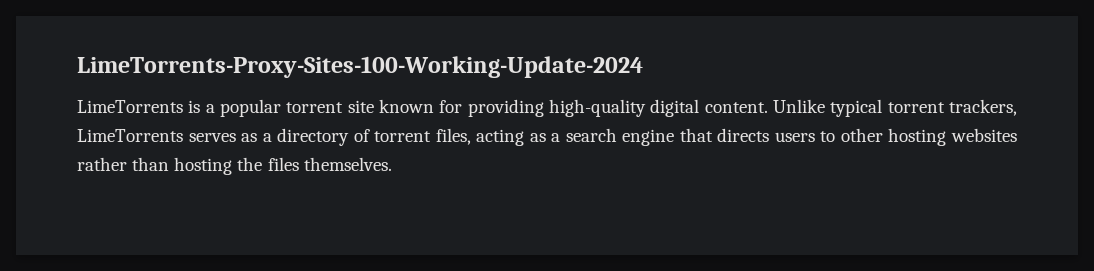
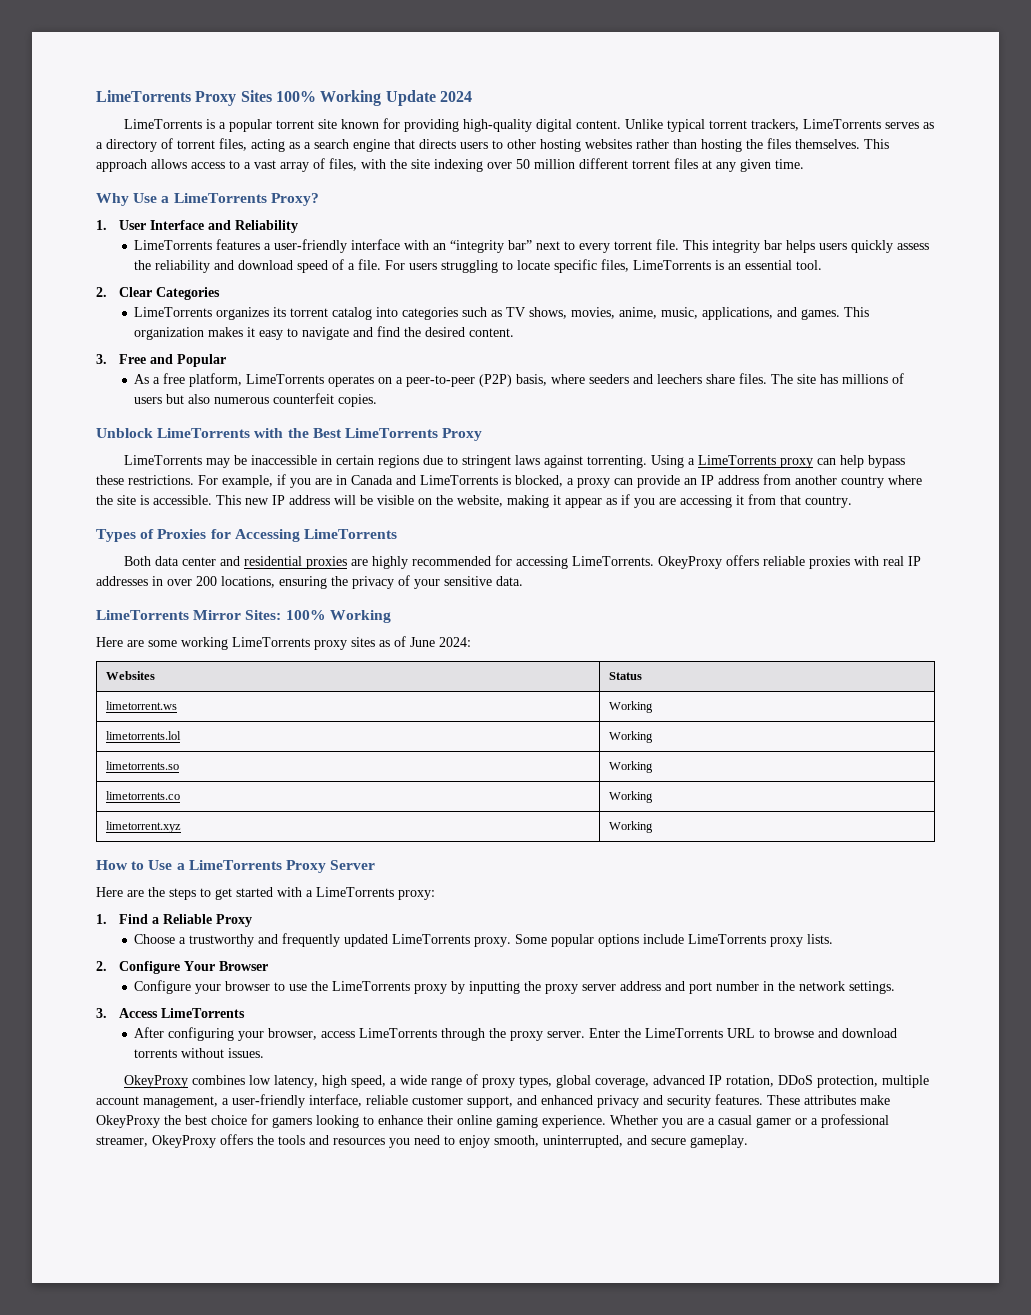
[77,56,643,78] LimeTorrents-Proxy-Sites-100-Working-Update-2024 -> [96,90,472,106] LimeTorrents Proxy Sites 100% Working Update 2024
(392, 164) none -> [864,139,889,149] [96,158,804,172] [96,193,319,206] [96,220,298,233] [134,239,930,253] [134,259,823,273] [96,287,220,300] [134,307,870,320] [134,326,515,340] [96,354,226,367] [134,373,905,387] [134,393,378,407] [96,428,483,441] [123,455,905,468] [96,474,922,488] [96,494,852,508] [96,529,397,542] [123,555,921,569] [96,575,523,589] [96,610,391,623] [96,636,471,650] [105,671,155,680] [608,672,642,680] [105,701,177,710] [608,701,653,713] [105,731,181,740] [608,731,653,743] [105,761,179,770] [608,761,653,773] [105,791,180,800] [608,791,653,803] [105,821,181,833] [608,821,653,833] [96,860,376,873] [96,887,435,900] [96,914,252,927] [134,933,834,947] [96,961,268,974] [134,980,896,994] [96,1008,245,1018] [134,1027,898,1041] [134,1048,265,1058] [123,1074,929,1088] [96,1094,890,1108] [96,1114,889,1128] [96,1134,748,1148] This approach allows access to a vast array of files, with the site indexing over 50 million different torrent files at any given time. // Why Use a LimeTorrents Proxy? // 1. User Interface and Reliability // LimeTorrents features a user-friendly interface with an “integrity bar” next to every torrent file. This integrity bar helps users quickly assess the reliability and download speed of a file. For users struggling to locate specific files, LimeTorrents is an essential tool. // 2. Clear Categories // LimeTorrents organizes its torrent catalog into categories such as TV shows, movies, anime, music, applications, and games. This organization makes it easy to navigate and find the desired content. // 3. Free and Popular // As a free platform, LimeTorrents operates on a peer-to-peer (P2P) basis, where seeders and leechers share files. The site has millions of users but also numerous counterfeit copies. // Unblock LimeTorrents with the Best LimeTorrents Proxy // LimeTorrents may be inaccessible in certain regions due to stringent laws against torrenting. Using a LimeTorrents proxy can help bypass these restrictions. For example, if you are in Canada and LimeTorrents is blocked, a proxy can provide an IP address from another country where the site is accessible. This new IP address will be visible on the website, making it appear as if you are accessing it from that country. // Types of Proxies for Accessing LimeTorrents // Both data center and residential proxies are highly recommended for accessing LimeTorrents. OkeyProxy offers reliable proxies with real IP addresses in over 200 locations, ensuring the privacy of your sensitive data. // LimeTorrents Mirror Sites: 100% Working // Here are some working LimeTorrents proxy sites as of June 2024: // Websites | Status // limetorrent.ws | Working // limetorrents.lol | Working // limetorrents.so | Working // limetorrents.co | Working // limetorrent.xyz | Working // How to Use a LimeTorrents Proxy Server // Here are the steps to get started with a LimeTorrents proxy: // 1. Find a Reliable Proxy // Choose a trustworthy and frequently updated LimeTorrents proxy. Some popular options include LimeTorrents proxy lists. // 2. Configure Your Browser // Configure your browser to use the LimeTorrents proxy by inputting the proxy server address and port number in the network settings. // 3. Access LimeTorrents // After configuring your browser, access LimeTorrents through the proxy server. Enter the LimeTorrents URL to browse and download torrents without issues. // OkeyProxy combines low latency, high speed, a wide range of proxy types, global coverage, advanced IP rotation, DDoS protection, multiple account management, a user-friendly interface, reliable customer support, and enhanced privacy and security features. These attributes make OkeyProxy the best choice for gamers looking to enhance their online gaming experience. Whether you are a casual gamer or a professional streamer, OkeyProxy offers the tools and resources you need to enjoy smooth, uninterrupted, and secure gameplay.

